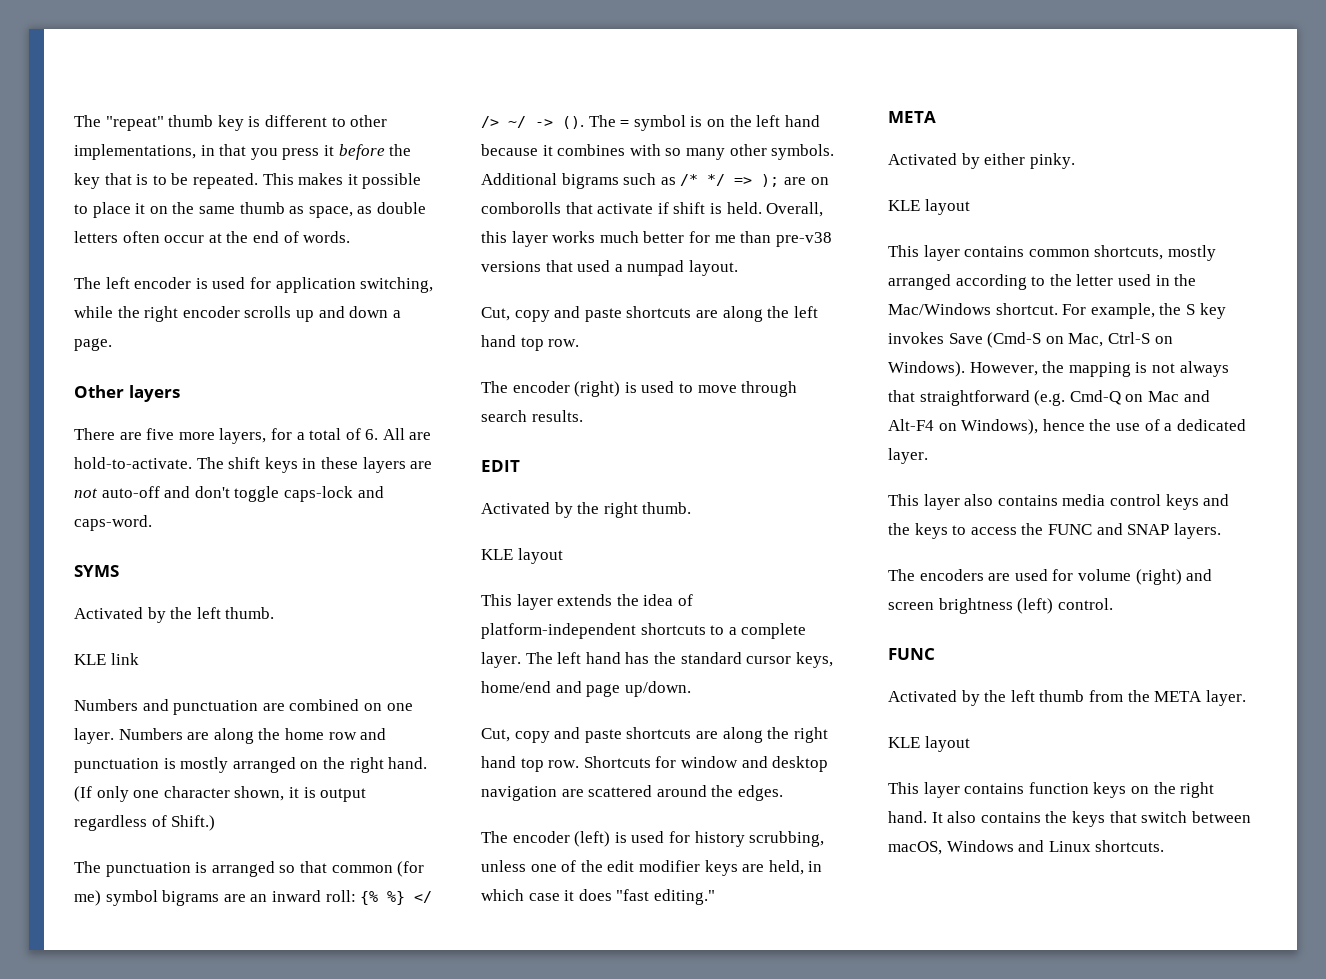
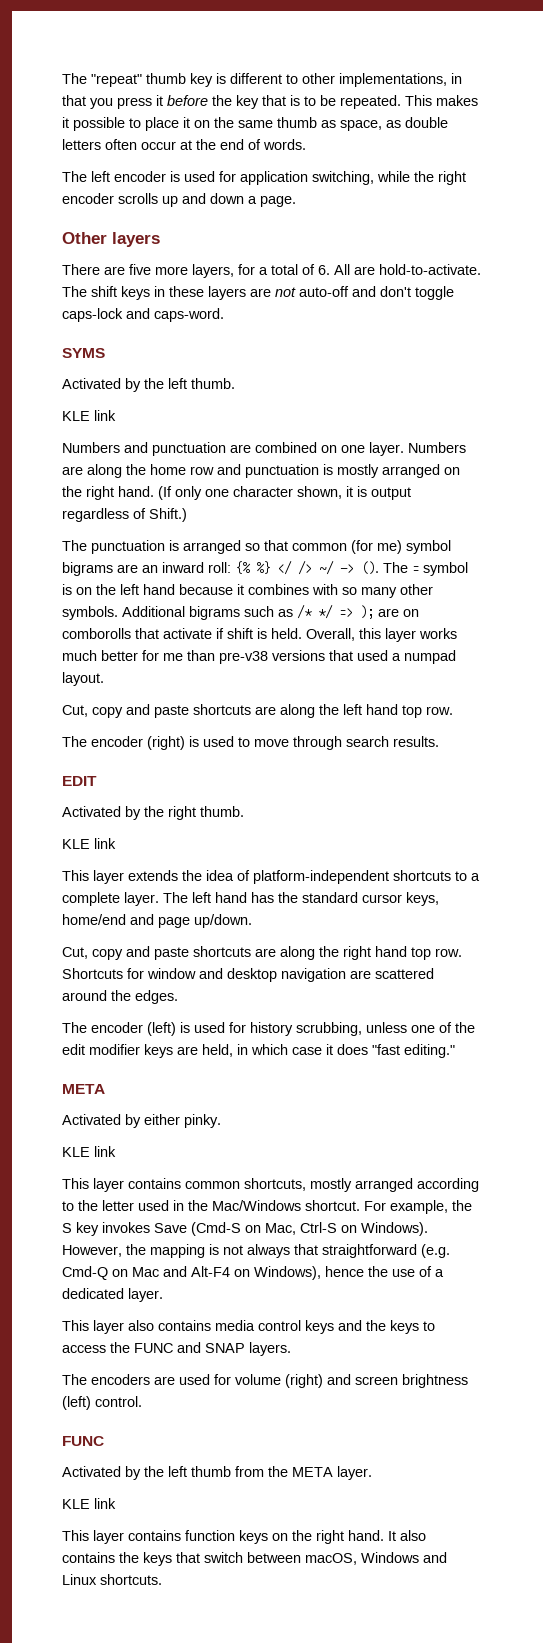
[517,548,563,564] layout -> [94,838,116,849] link
[924,199,970,215] layout -> [94,1146,116,1157] link
[924,736,970,752] layout -> [94,1498,116,1509] link

